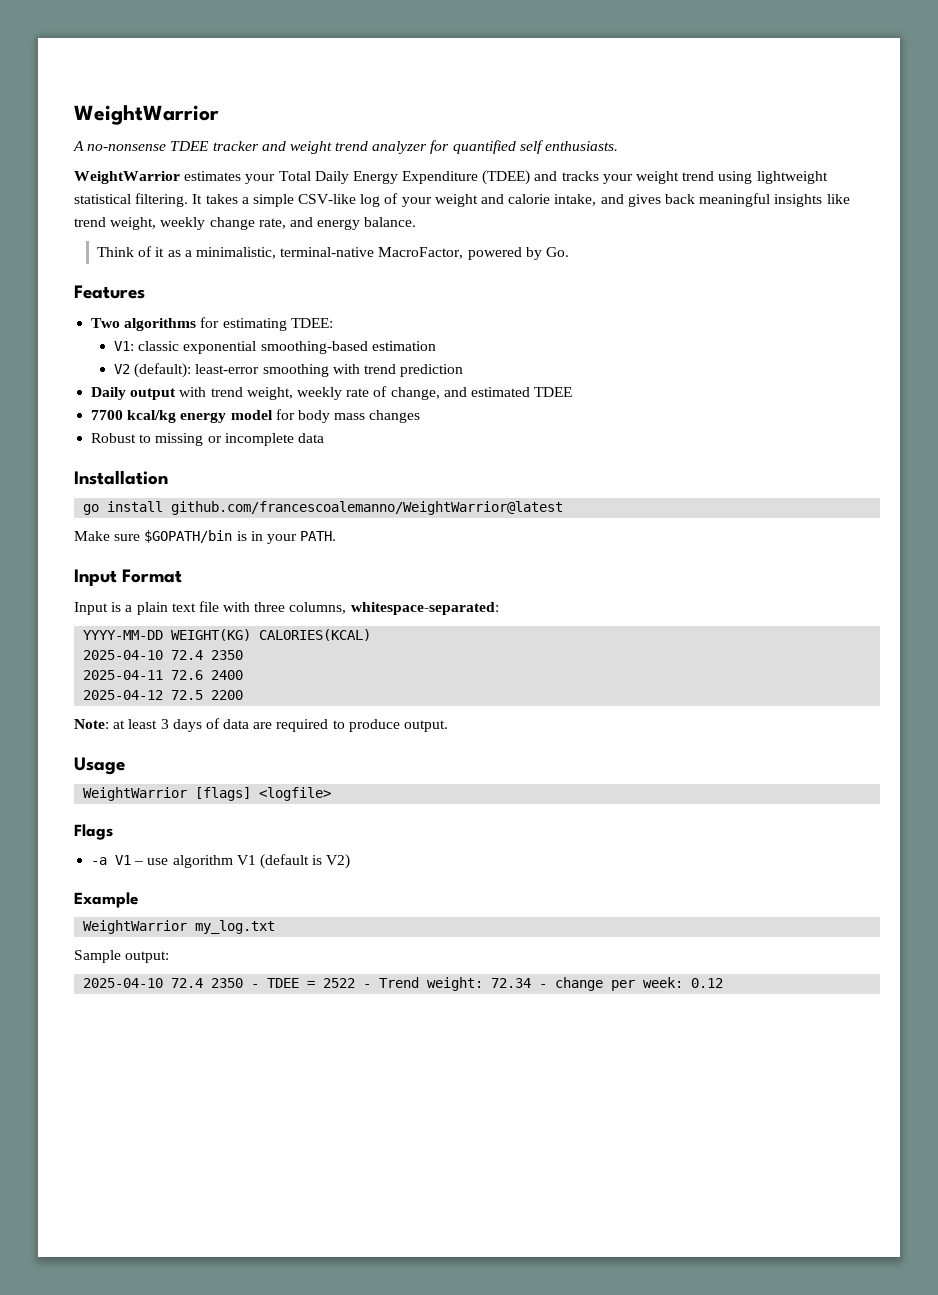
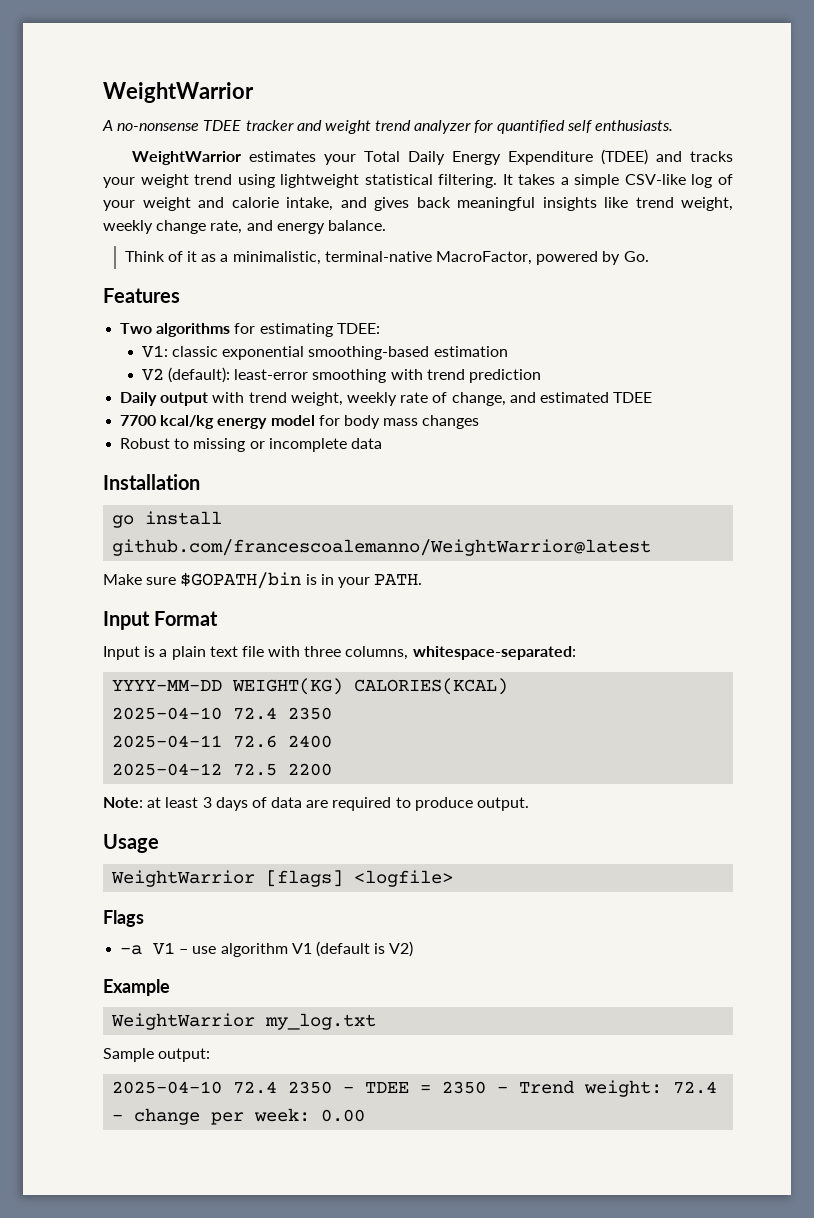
[323,978,356,988] 2522 -> [442,1081,487,1094] 2350
[491,978,532,988] 72.34 -> [673,1081,718,1094] 72.4
[691,978,724,988] 0.12 -> [321,1109,366,1122] 0.00

